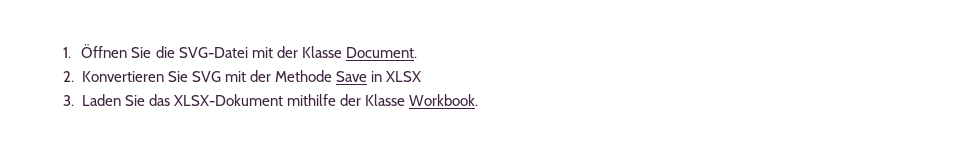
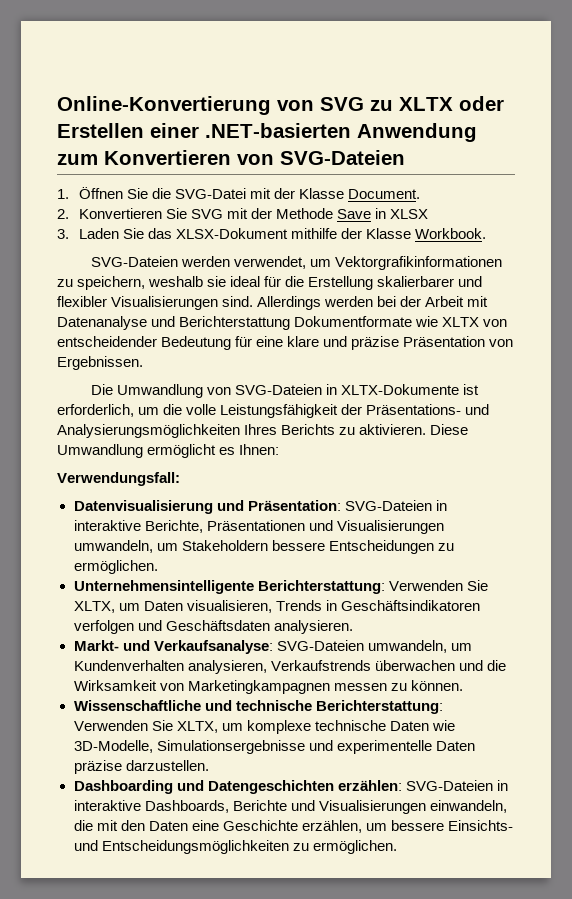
(63, 52) none -> [57,96,504,115] [57,123,477,142] [57,150,405,165] Online-Konvertierung von SVG zu XLTX oder Erstellen einer .NET-basierten Anwendung zum Konvertieren von SVG-Dateien //
(478, 100) none -> [90,256,503,270] [57,276,483,290] [57,296,489,310] [57,316,508,330] [57,336,514,350] [57,356,143,370] [90,384,480,398] [57,404,490,418] [57,424,469,438] [57,444,280,458] [57,472,180,486] [73,500,447,514] [73,520,444,534] [73,540,454,554] [73,560,158,574] [73,580,488,594] [73,600,480,613] [73,620,353,634] [73,640,472,654] [73,660,506,674] [73,680,463,694] [73,700,443,714] [73,720,455,734] [73,740,475,754] [73,760,209,774] [73,780,508,794] [73,800,507,814] [73,820,513,833] [73,840,397,854] // SVG-Dateien werden verwendet, um Vektorgrafikinformationen zu speichern, weshalb sie ideal für die Erstellung skalierbarer und flexibler Visualisierungen sind. Allerdings werden bei der Arbeit mit Datenanalyse und Berichterstattung Dokumentformate wie XLTX von entscheidender Bedeutung für eine klare und präzise Präsentation von Ergebnissen. // Die Umwandlung von SVG-Dateien in XLTX-Dokumente ist erforderlich, um die volle Leistungsfähigkeit der Präsentations- und Analysierungsmöglichkeiten Ihres Berichts zu aktivieren. Diese Umwandlung ermöglicht es Ihnen: // Verwendungsfall: // Datenvisualisierung und Präsentation: SVG-Dateien in interaktive Berichte, Präsentationen und Visualisierungen umwandeln, um Stakeholdern bessere Entscheidungen zu ermöglichen. // Unternehmensintelligente Berichterstattung: Verwenden Sie XLTX, um Daten visualisieren, Trends in Geschäftsindikatoren verfolgen und Geschäftsdaten analysieren. // Markt- und Verkaufsanalyse: SVG-Dateien umwandeln, um Kundenverhalten analysieren, Verkaufstrends überwachen und die Wirksamkeit von Marketingkampagnen messen zu können. // Wissenschaftliche und technische Berichterstattung: Verwenden Sie XLTX, um komplexe technische Daten wie 3D-Modelle, Simulationsergebnisse und experimentelle Daten präzise darzustellen. // Dashboarding und Datengeschichten erzählen: SVG-Dateien in interaktive Dashboards, Berichte und Visualisierungen einwandeln, die mit den Daten eine Geschichte erzählen, um bessere Einsichts- und Entscheidungsmöglichkeiten zu ermöglichen.

